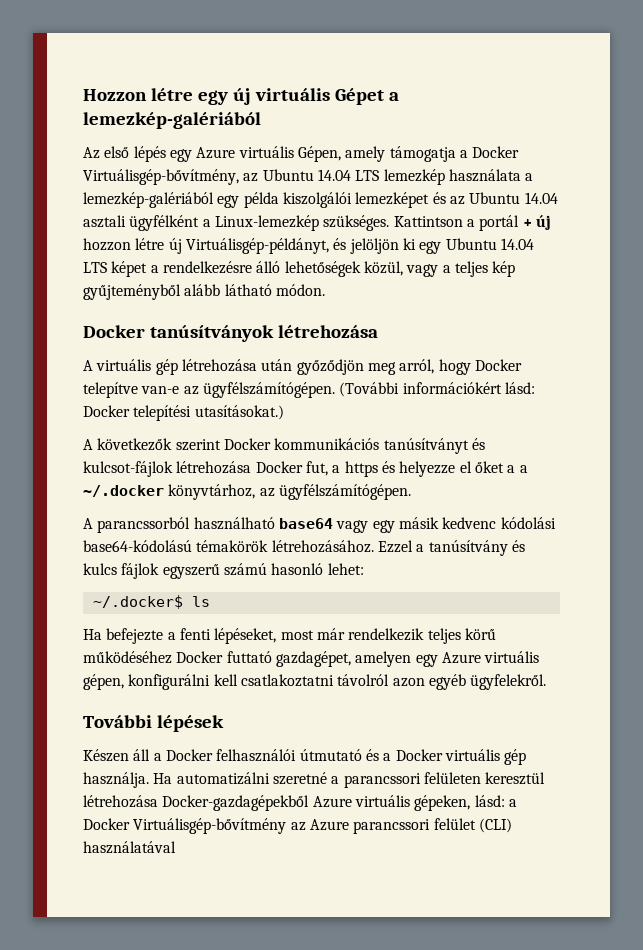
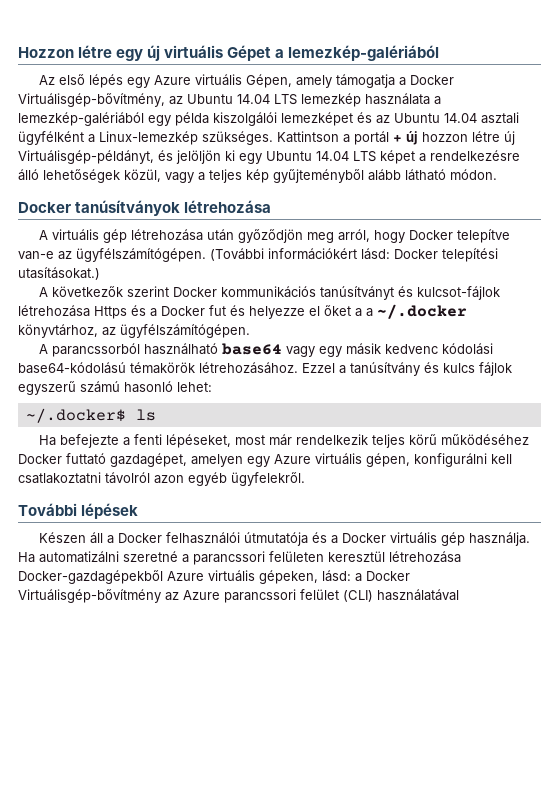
[255,461,378,477] Docker fut, a https -> [94,305,226,319] Https és a Docker fut
[299,749,362,761] útmutató -> [243,532,308,546] útmutatója

